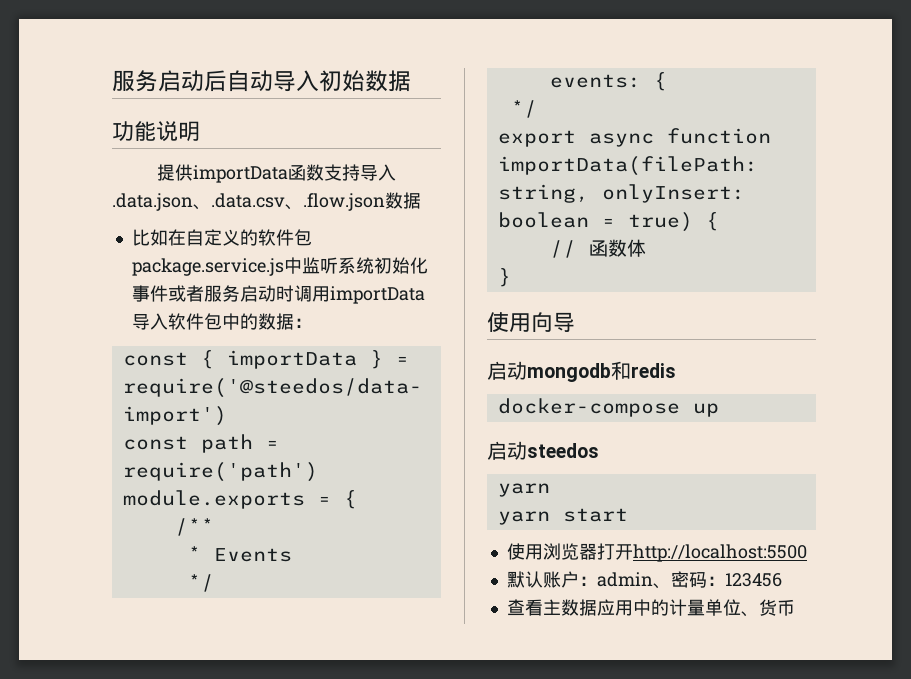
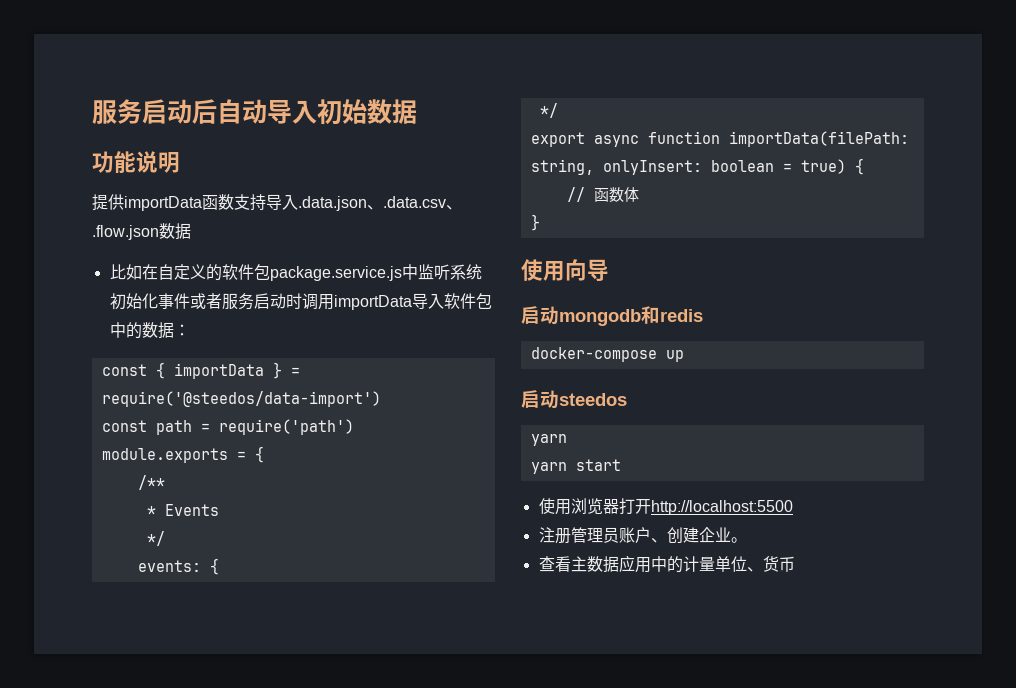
[506,571,782,589] 默认账户：admin、密码：123456 -> [538,527,747,544] 注册管理员账户、创建企业。

